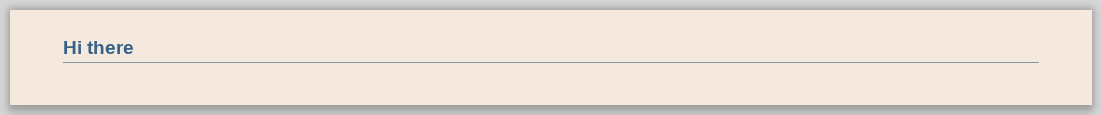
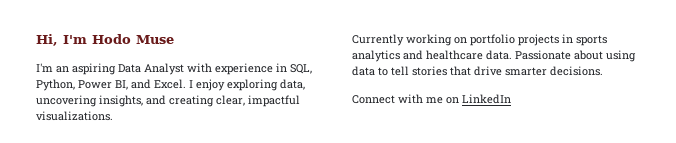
[63,41,135,54] Hi there -> [36,34,174,46] [36,63,312,75] [36,79,305,91] [36,95,300,107] [36,111,113,121] [352,34,607,46] [352,50,636,62] [352,66,603,76] [352,94,511,104] Hi, I'm Hodo Muse // I'm an aspiring Data Analyst with experience in SQL, Python, Power BI, and Excel. I enjoy exploring data, uncovering insights, and creating clear, impactful visualizations. // Currently working on portfolio projects in sports analytics and healthcare data. Passionate about using data to tell stories that drive smarter decisions. // Connect with me on LinkedIn

